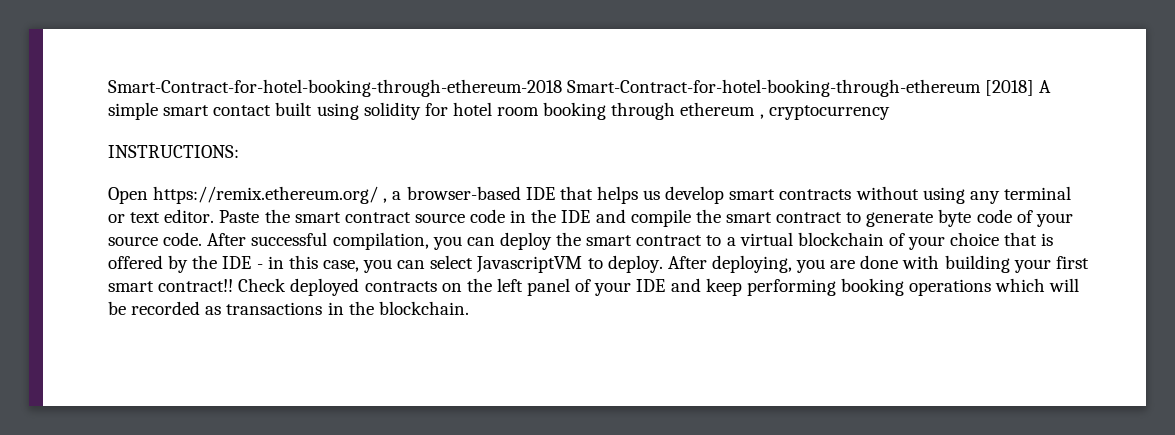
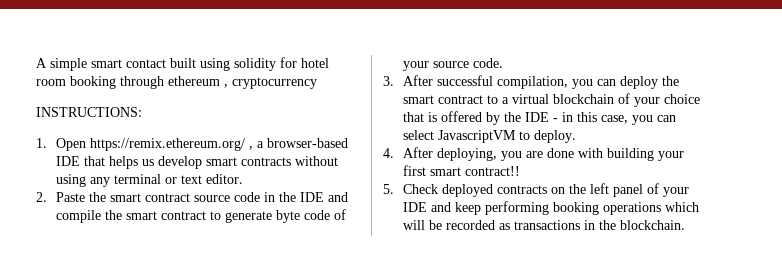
[108,79,1035,97] Smart-Contract-for-hotel-booking-through-ethereum-2018 Smart-Contract-for-hotel-booking-through-ethereum [2018] -> (36, 63) none
(239, 151) none -> [36,138,47,148] 1.
(215, 216) none -> [36,192,47,202] // 2.
(203, 239) none -> [383,76,394,86] // 3.
(663, 264) none -> [383,148,394,158] // 4.
(234, 285) none -> [383,184,394,194] // 5.

